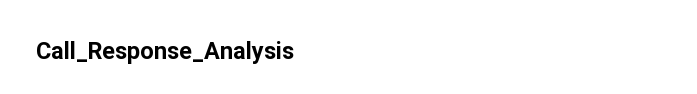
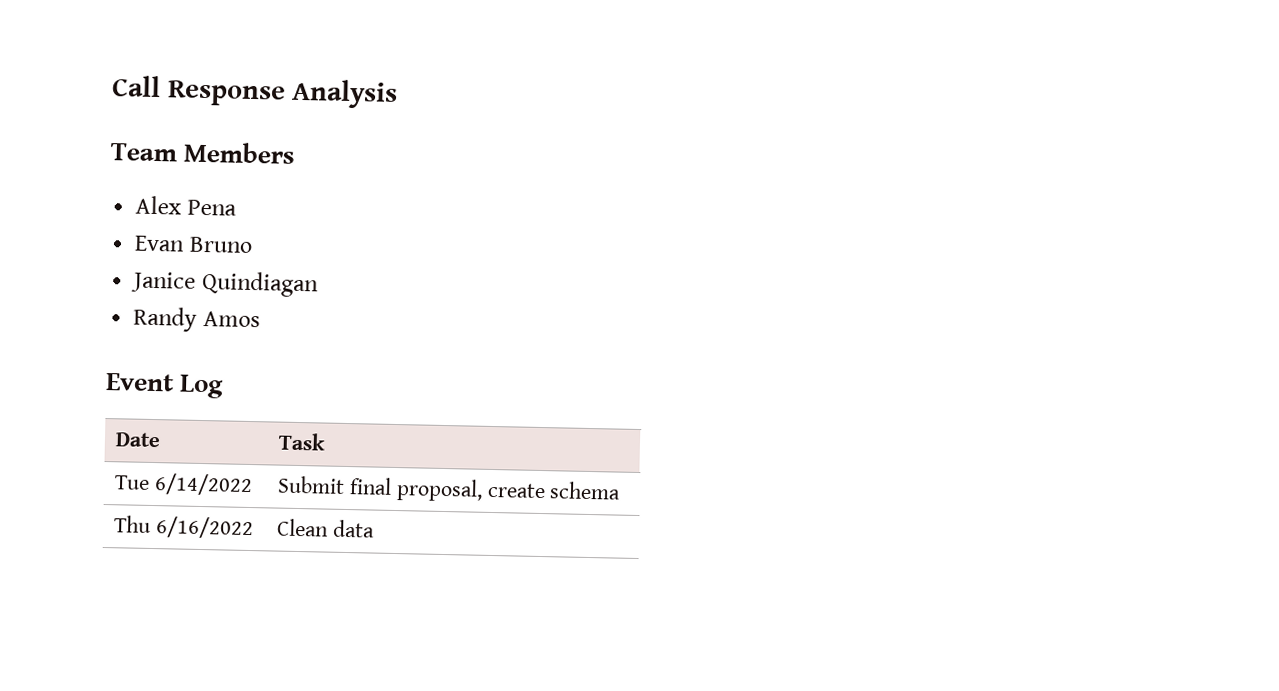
[36,41,294,64] Call_Response_Analysis -> [112,75,399,109] [110,141,297,164] [135,195,237,216] [134,235,253,253] [131,270,319,298] [133,306,261,332] [105,373,225,399] [115,432,162,448] [278,432,327,451] [114,473,253,497] [277,475,622,502] [114,515,254,540] [277,518,375,538] Call Response Analysis // Team Members // Alex Pena // Evan Bruno // Janice Quindiagan // Randy Amos // Event Log // Date | Task // Tue 6/14/2022 | Submit final proposal, create schema // Thu 6/16/2022 | Clean data

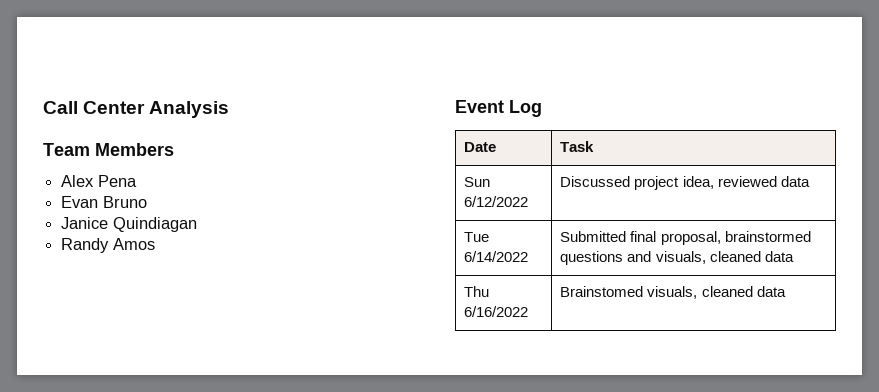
[166,80,286,107] Response -> [83,101,146,114] Center
(327, 441) none -> [464,177,491,187] [464,196,529,207] [560,176,810,190] // Sun 6/12/2022 | Discussed project idea, reviewed data
[277,475,346,494] Submit -> [560,231,627,242] Submitted
[486,481,622,500] create schema -> [724,231,811,242] [560,251,794,265] brainstormed questions and visuals, cleaned data
[277,518,330,537] Clean -> [560,286,753,299] Brainstomed visuals, cleaned

